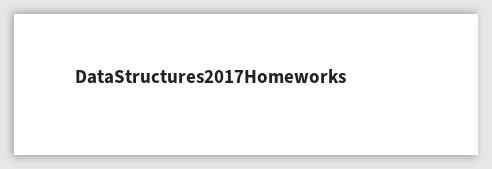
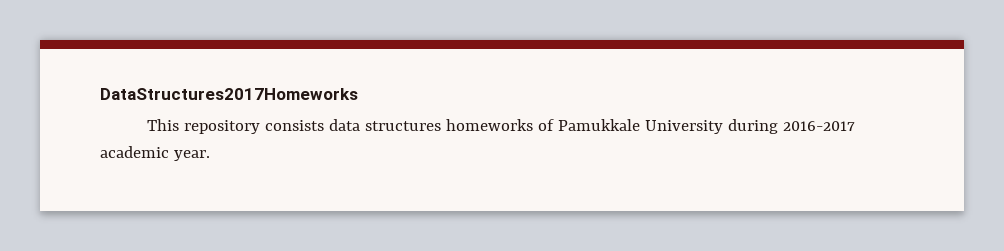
(346, 76) none -> [147,119,856,134] [100,146,210,161] // This repository consists data structures homeworks of Pamukkale University during 2016-2017 academic year.

